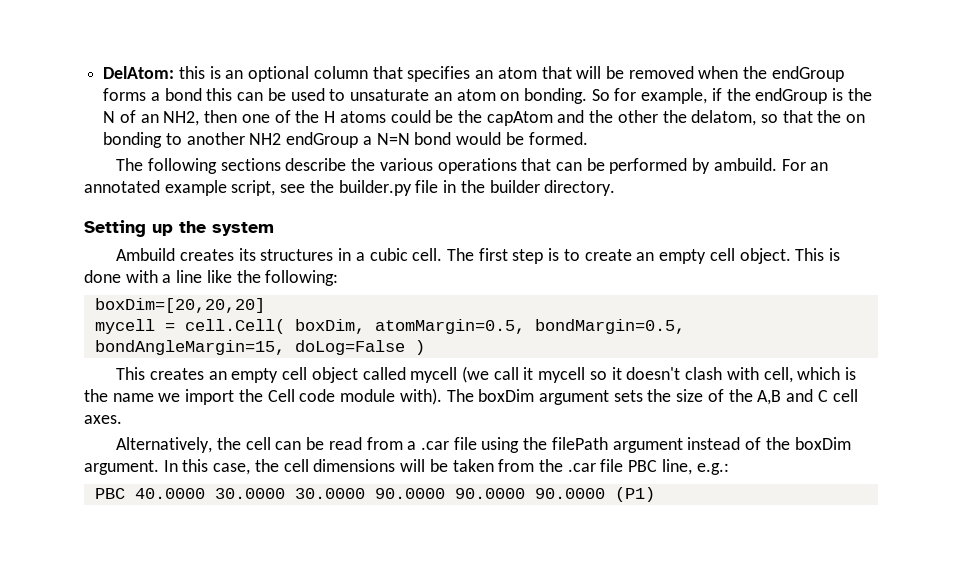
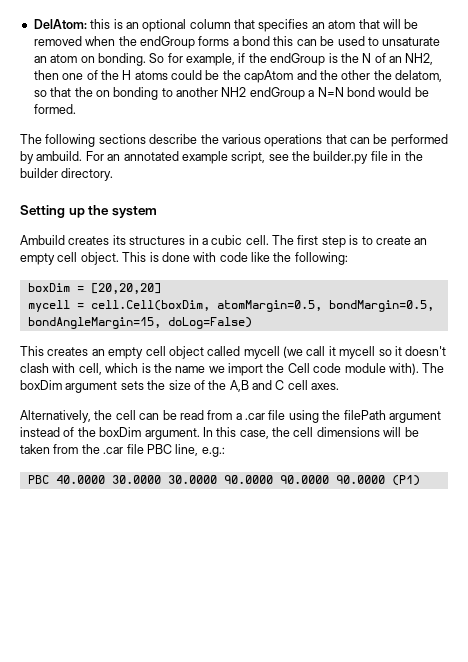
[162,270,203,283] a line -> [219,252,248,262] code
[94,298,265,313] boxDim=[20,20,20] -> [27,283,161,294] boxDim = [20,20,20]
[184,319,365,334] cell.Cell( boxDim, -> [90,300,210,311] cell.Cell(boxDim,
[294,340,425,355] doLog=False ) -> [167,317,252,329] doLog=False)

